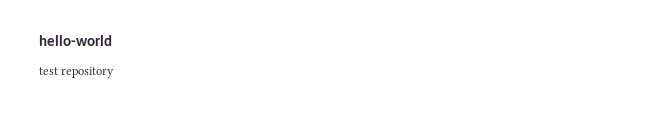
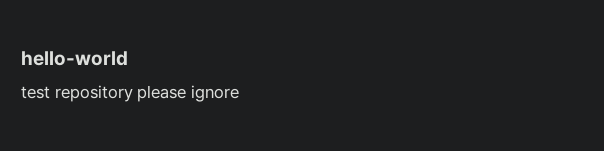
(115, 72) none -> [137,85,239,102] please ignore

